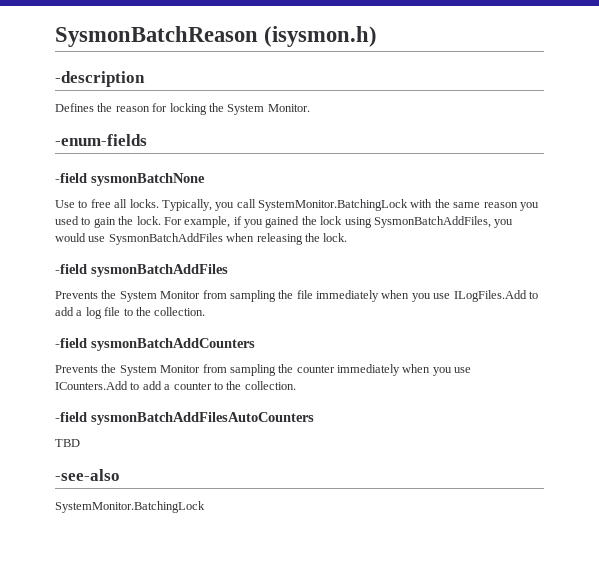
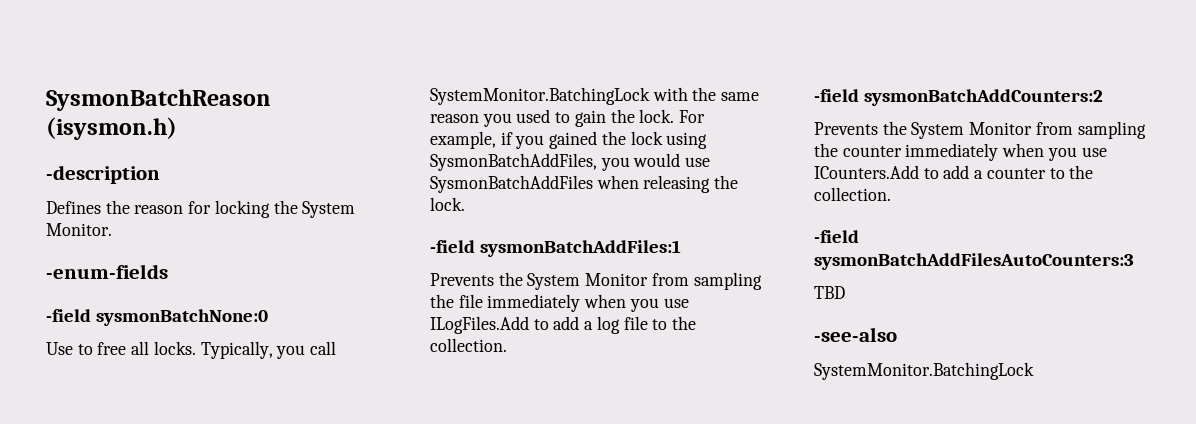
[91,173,205,186] sysmonBatchNone -> [96,309,269,326] sysmonBatchNone:0
[91,264,228,277] sysmonBatchAddFiles -> [480,240,682,257] sysmonBatchAddFiles:1
[91,338,255,351] sysmonBatchAddCounters -> [864,89,1104,106] sysmonBatchAddCounters:2
[91,412,314,425] sysmonBatchAddFilesAutoCounters -> [814,253,1134,270] sysmonBatchAddFilesAutoCounters:3

